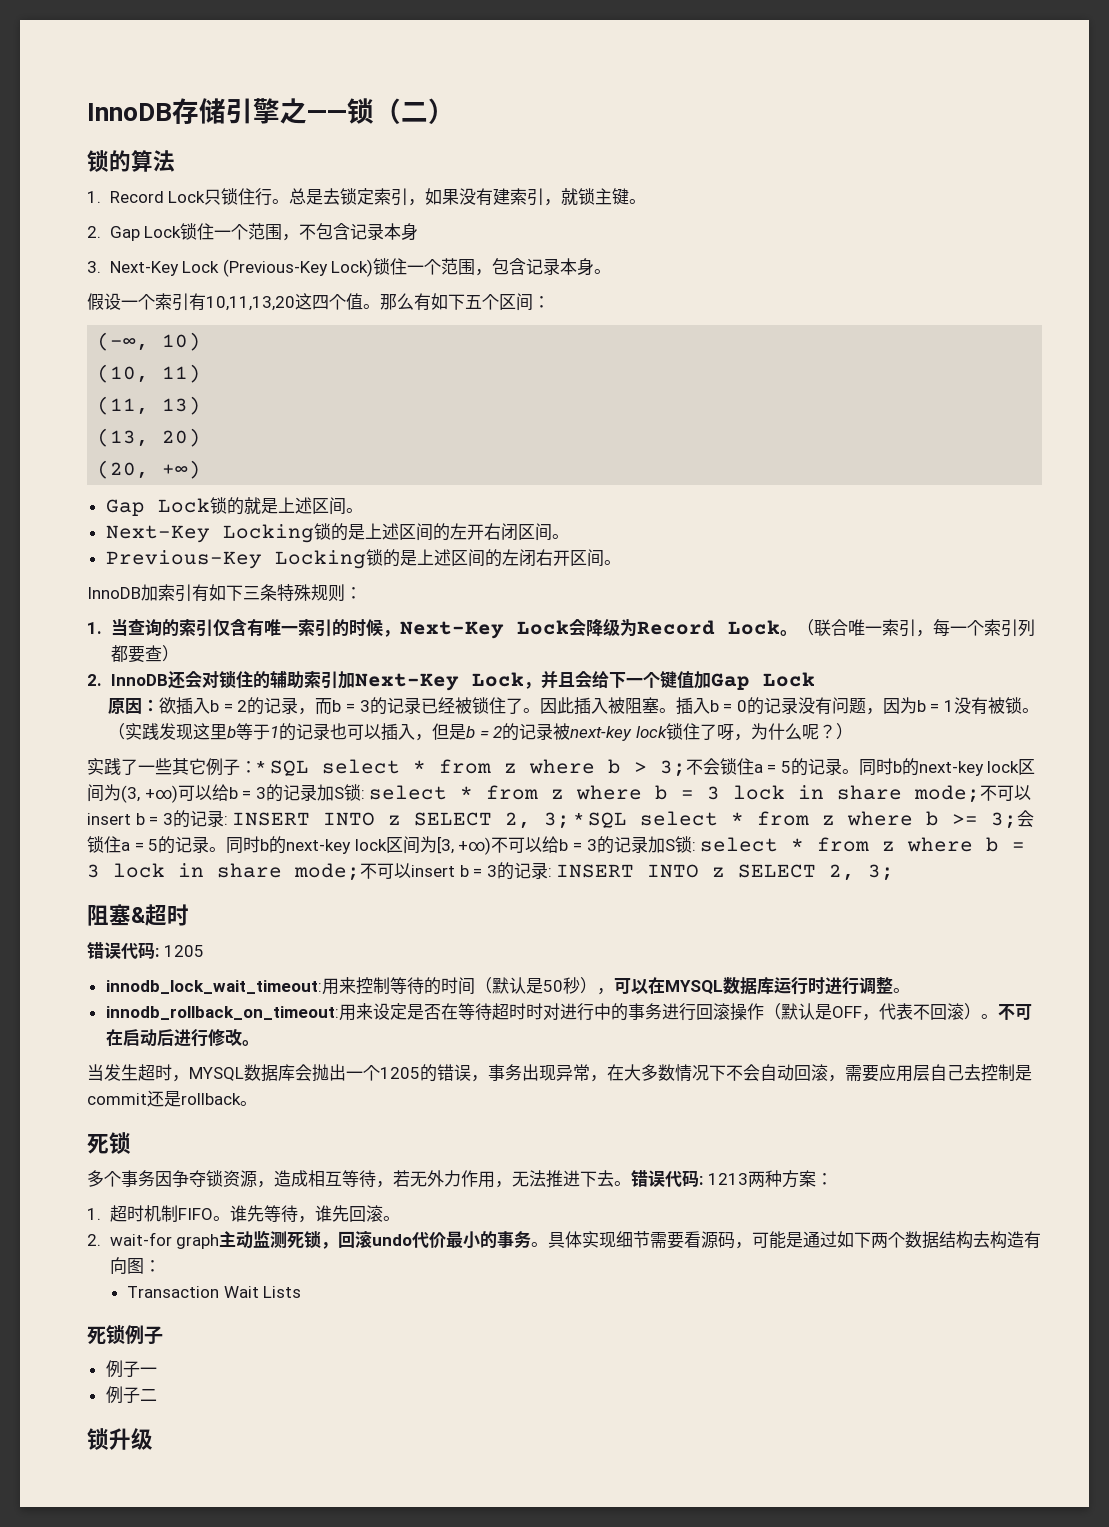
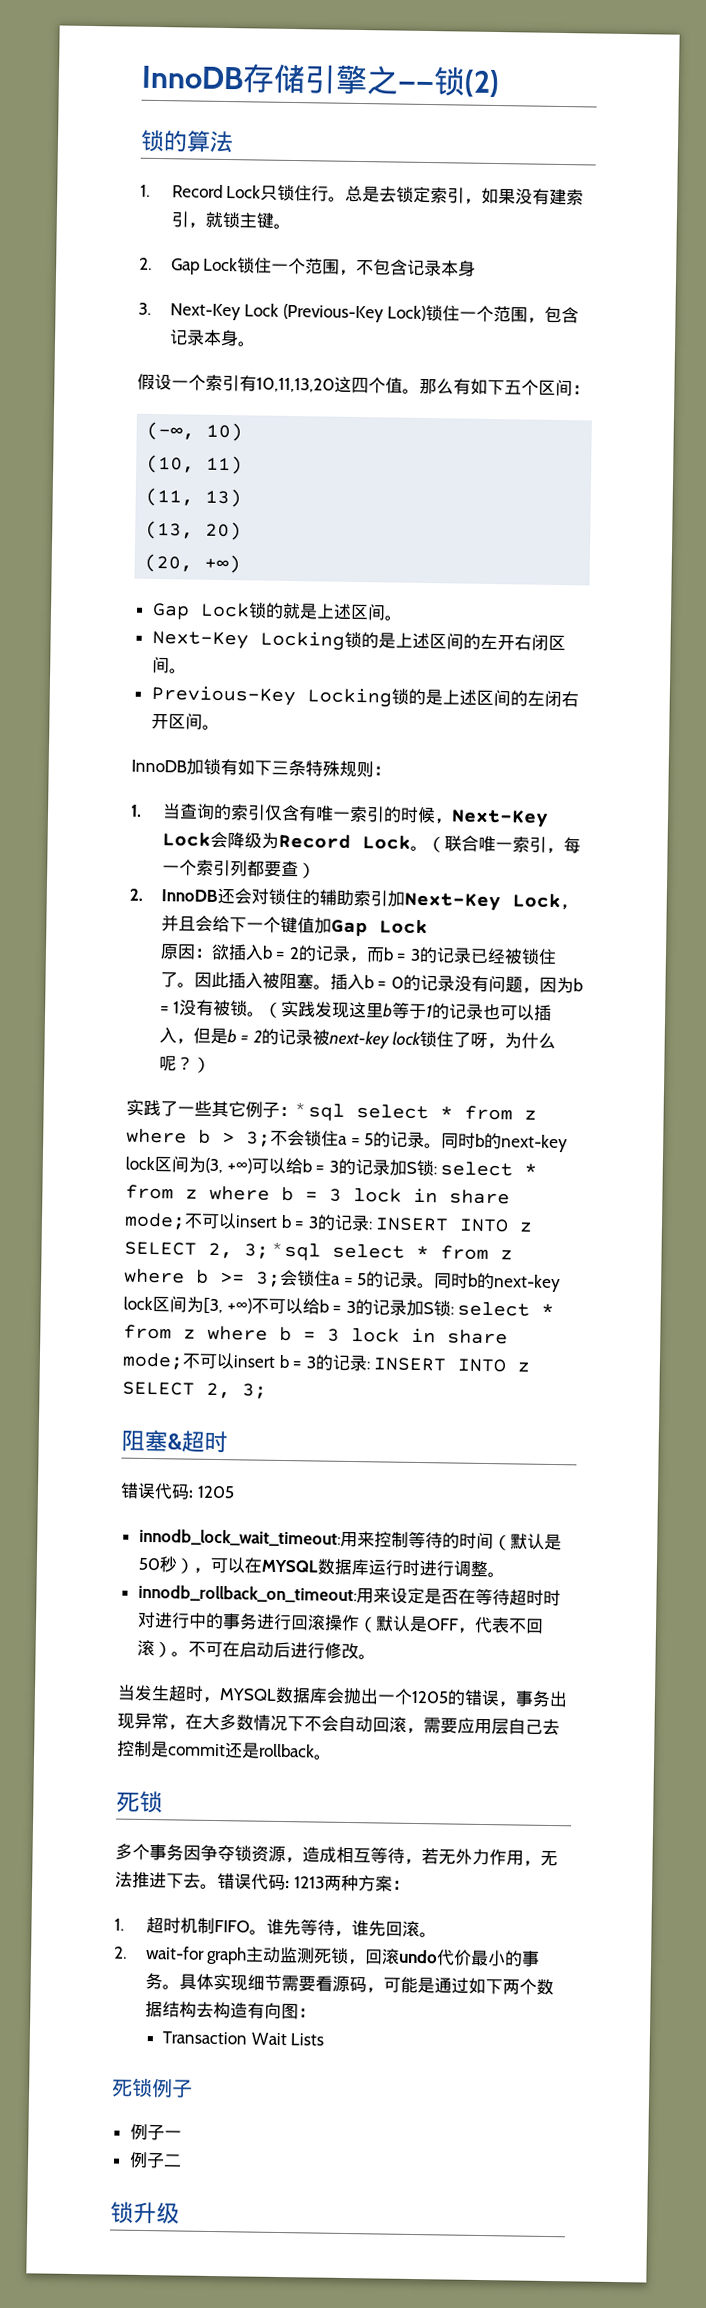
[374,98,455,124] （二） -> [464,69,500,98] (2)
[158,584,192,602] 索引 -> [203,758,221,775] 锁
[269,760,309,776] SQL -> [307,1103,345,1121] sql
[587,812,627,828] SQL -> [284,1242,322,1261] sql

